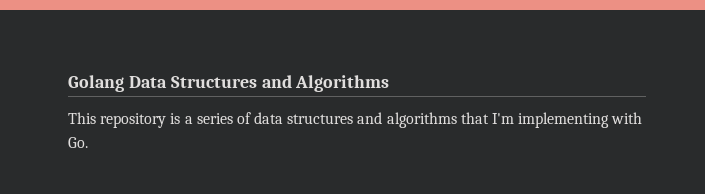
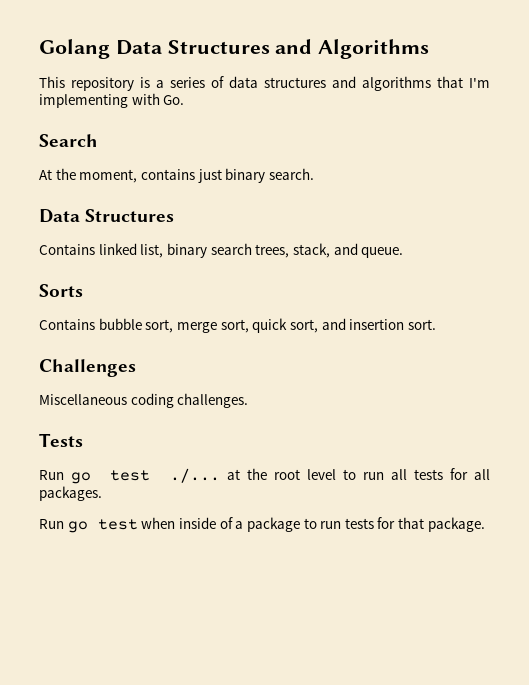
(88, 142) none -> [39,134,98,147] [39,168,314,183] [39,209,175,223] [39,243,404,258] [39,284,83,297] [39,318,436,333] [39,359,136,377] [39,393,249,408] [39,433,83,447] [39,468,490,484] [39,486,102,501] [39,517,485,533] // Search // At the moment, contains just binary search. // Data Structures // Contains linked list, binary search trees, stack, and queue. // Sorts // Contains bubble sort, merge sort, quick sort, and insertion sort. // Challenges // Miscellaneous coding challenges. // Tests // Run go test ./... at the root level to run all tests for all packages. // Run go test when inside of a package to run tests for that package.

